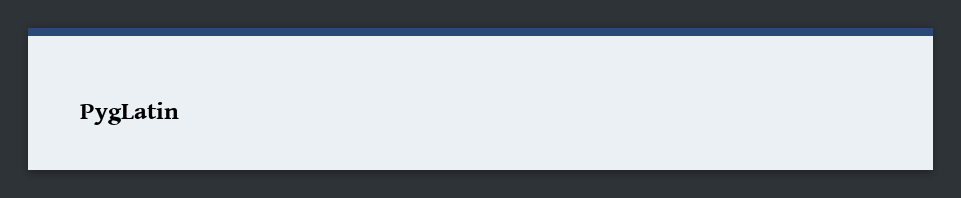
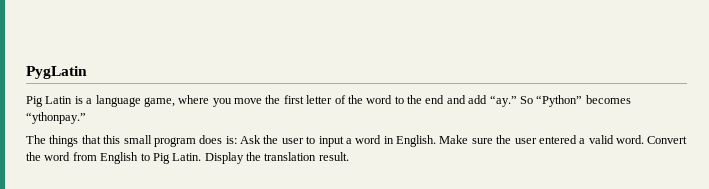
(179, 113) none -> [26,95,631,107] [26,112,86,124] [26,135,688,147] [26,152,349,164] // Pig Latin is a language game, where you move the first letter of the word to the end and add “ay.” So “Python” becomes “ythonpay.” // The things that this small program does is: Ask the user to input a word in English. Make sure the user entered a valid word. Convert the word from English to Pig Latin. Display the translation result.

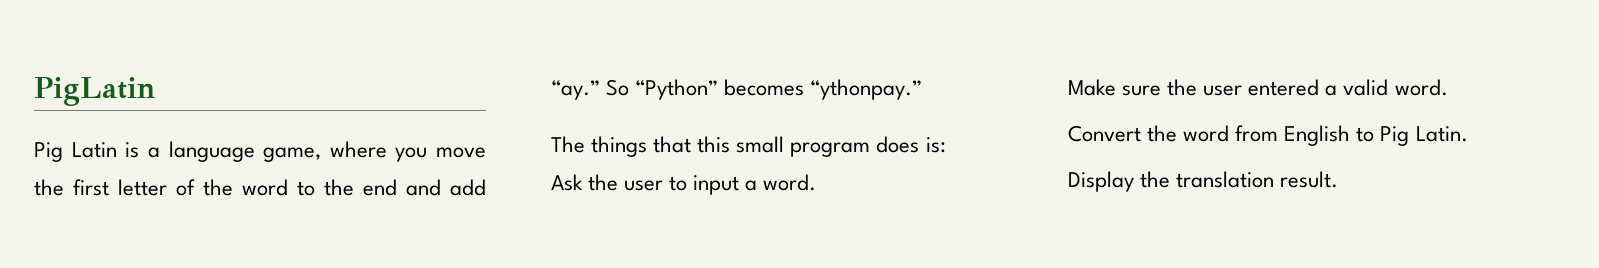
[26,66,87,79] PygLatin -> [34,77,156,106] PigLatin
(237, 140) none -> (946, 145) //
[355,135,436,147] word in English. -> [763,174,817,191] word. //
(644, 139) none -> (1448, 87) //
(202, 157) none -> (1468, 134) //

